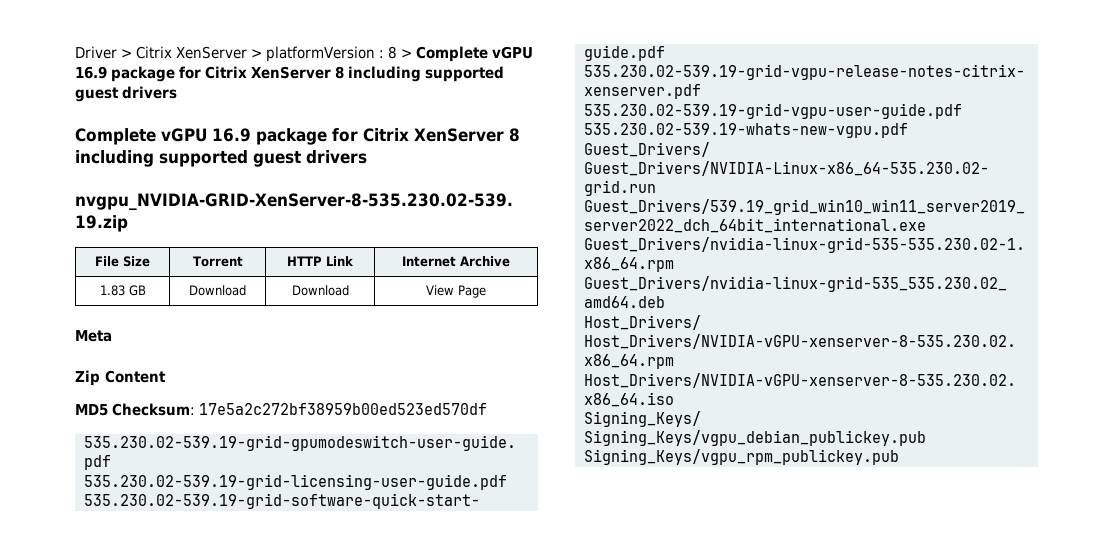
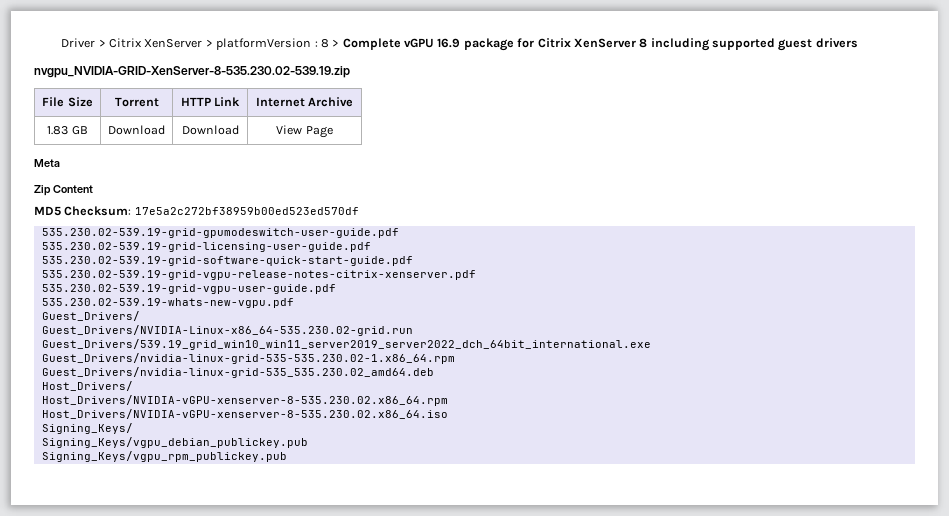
[75,128,520,145] [75,150,367,167] // Complete vGPU 16.9 package for Citrix XenServer 8 including supported guest drivers -> (858, 43) none

